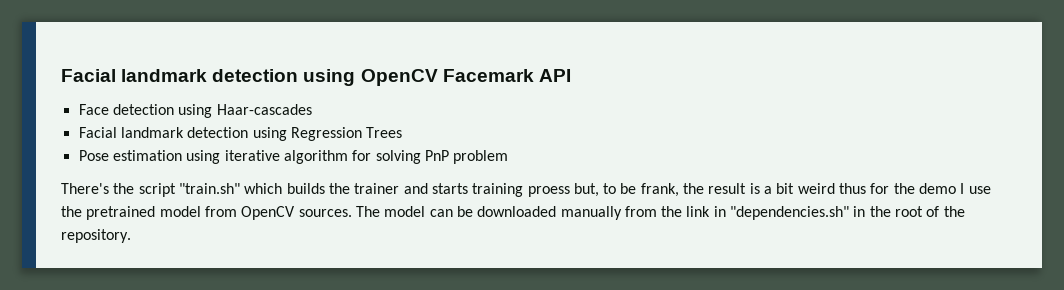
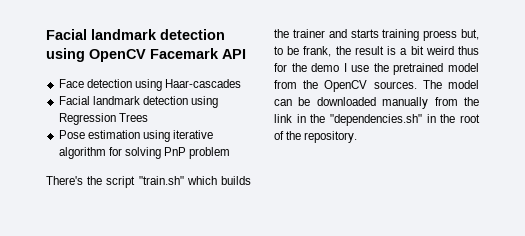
(237, 211) none -> [303,80,319,89] the
(726, 211) none -> [310,114,326,123] the

